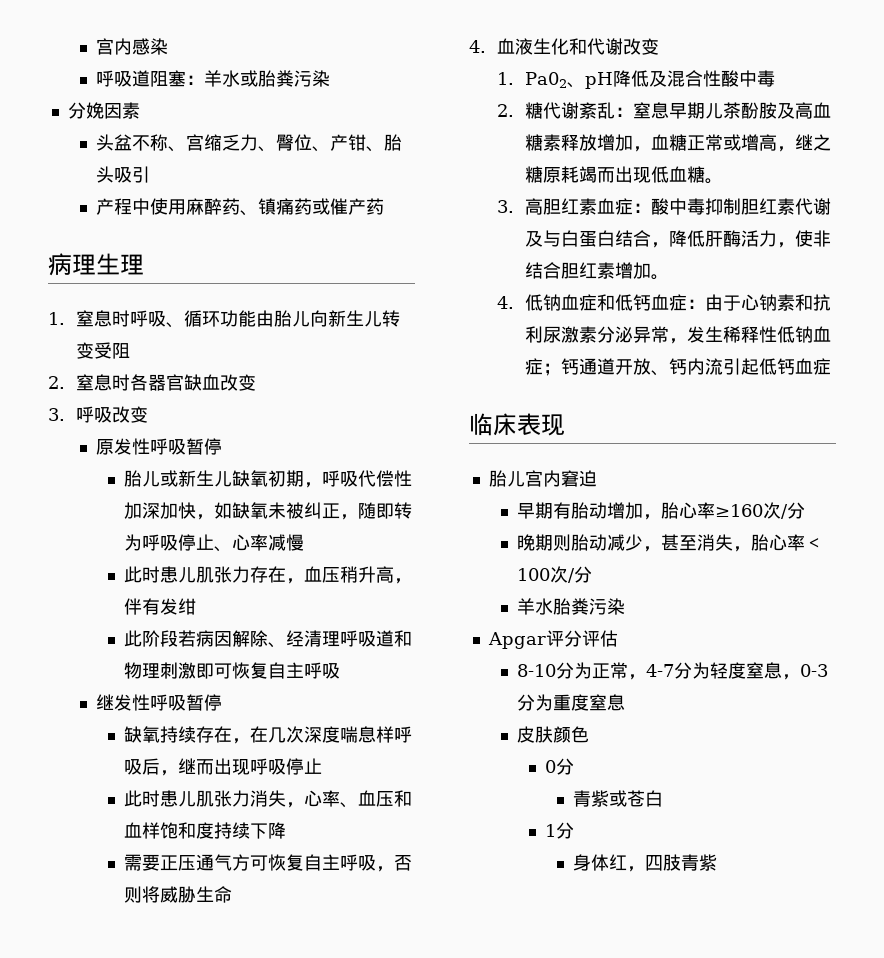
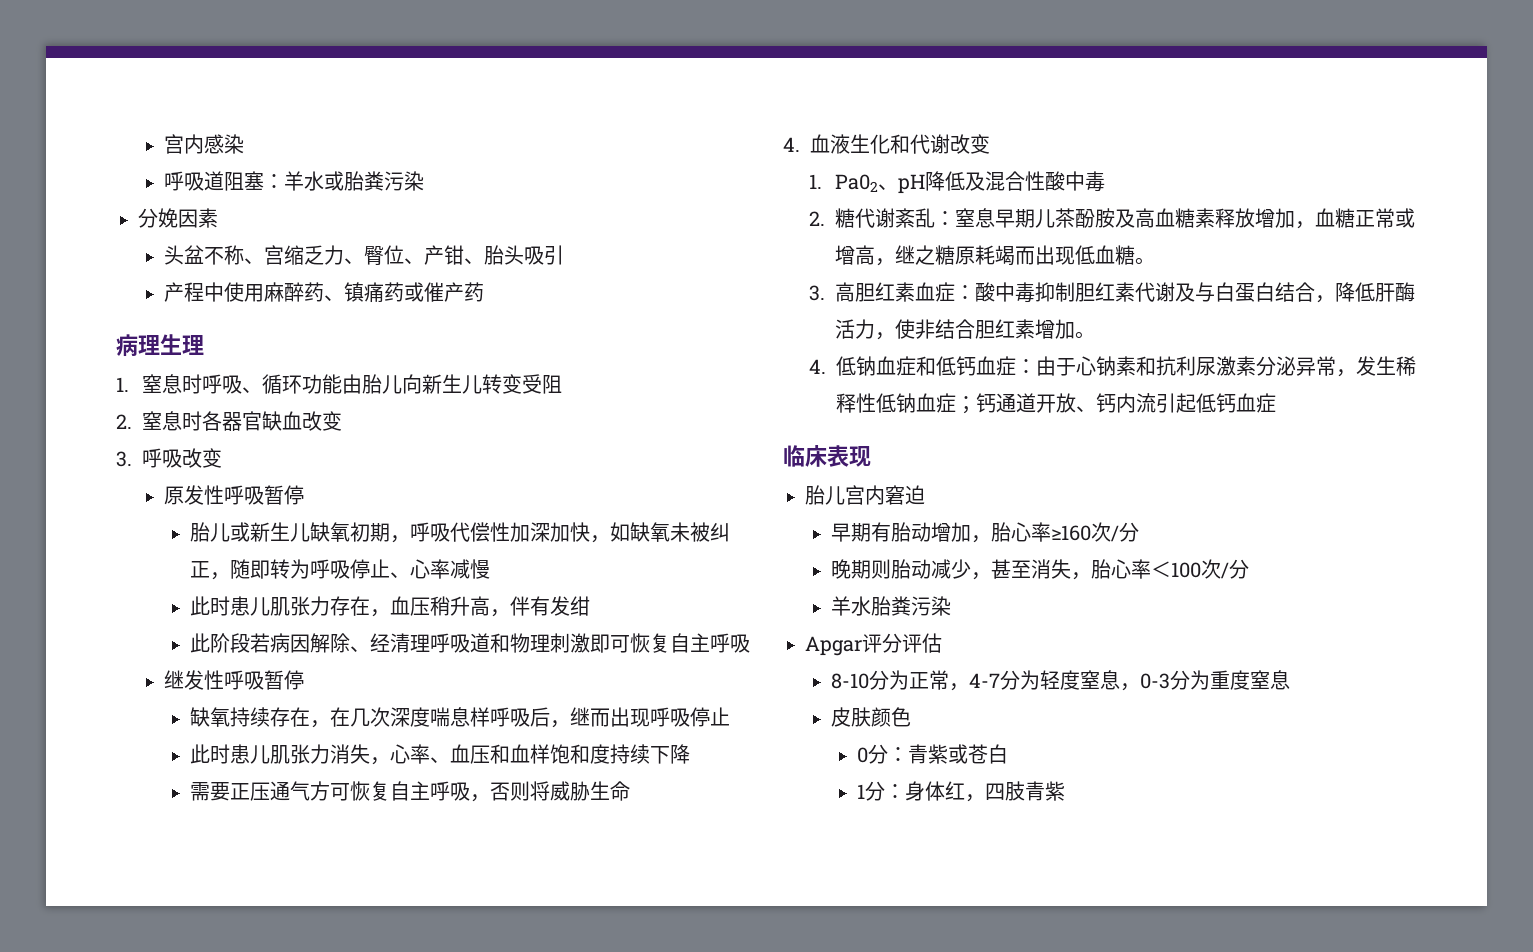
(574, 766) // -> [887,747,908,762] ：
(574, 830) // -> [884,784,905,799] ：

